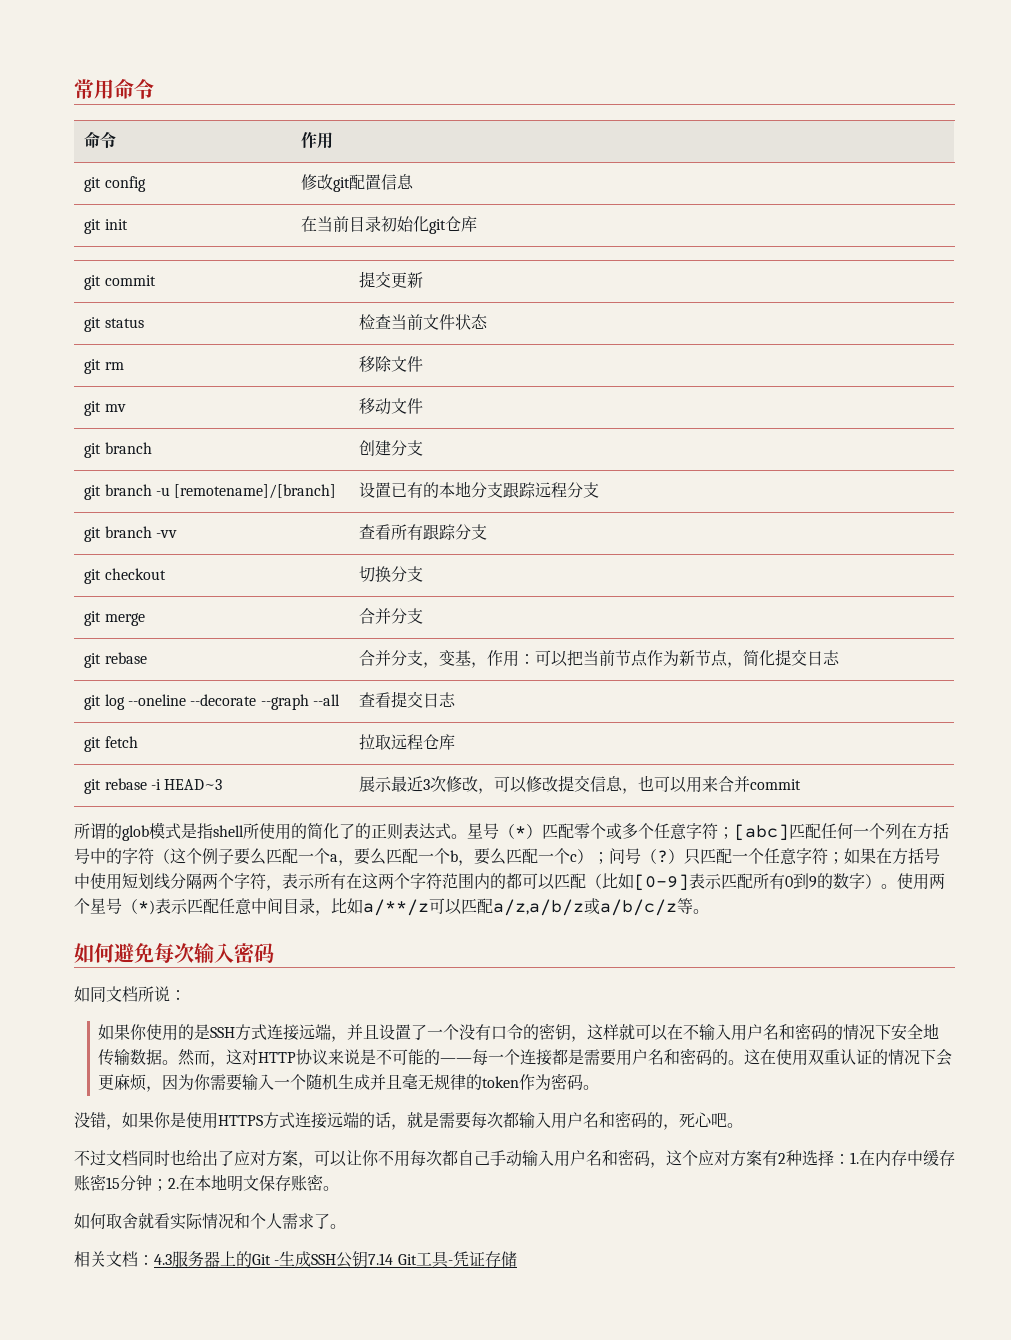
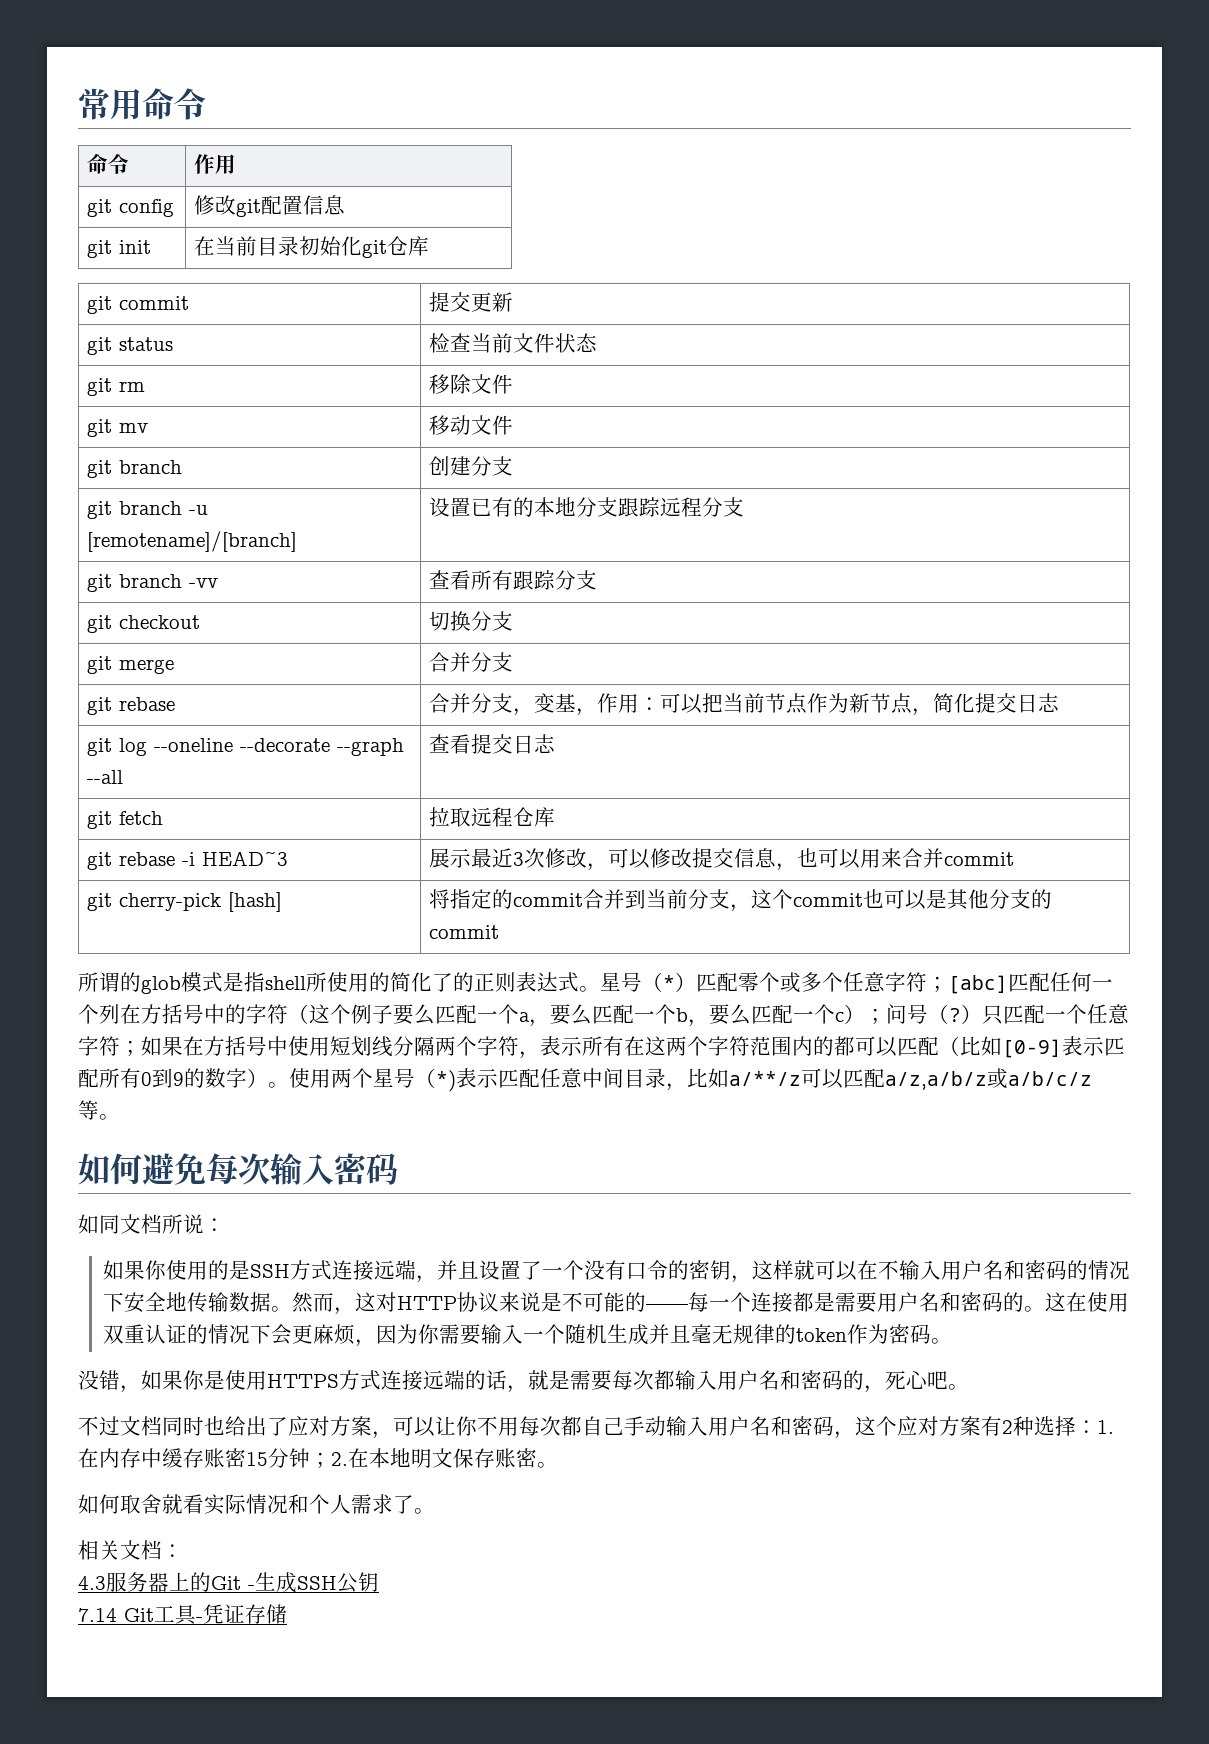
(802, 784) none -> [87,892,283,912] [429,889,1053,912] [429,925,500,939] // git cherry-pick [hash] | 将指定的commit合并到当前分支，这个commit也可以是其他分支的commit
(154, 1260) none -> (183, 1551) //
(369, 1259) none -> (379, 1582) //

